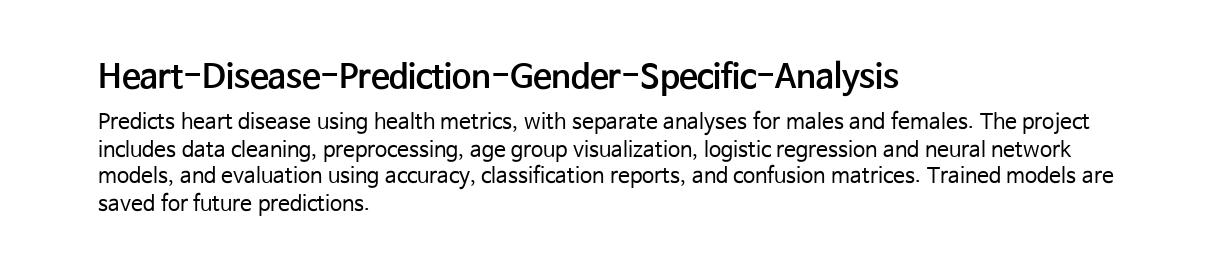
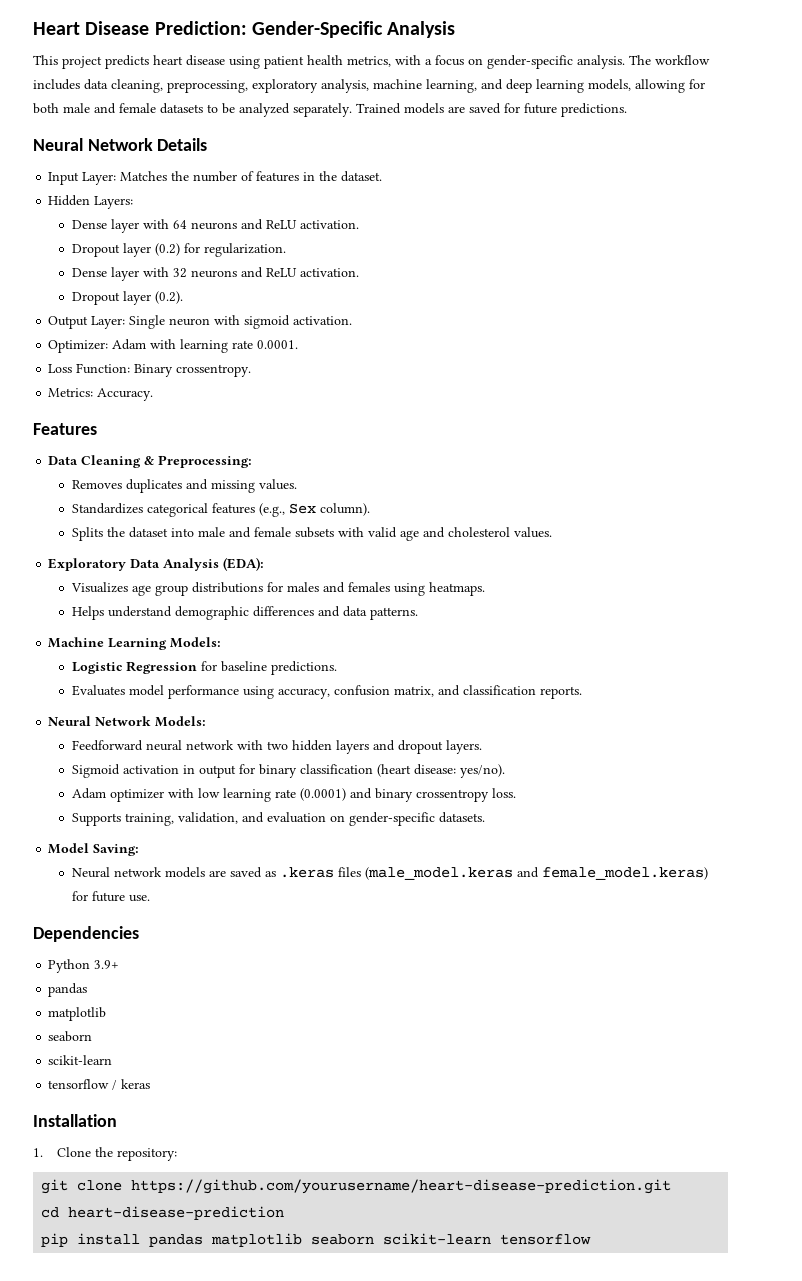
[98,60,899,97] [98,112,175,130] Heart-Disease-Prediction-Gender-Specific-Analysis // Predicts -> [33,21,456,38] [33,55,149,69] Heart Disease Prediction: Gender-Specific Analysis // This project predicts
(368, 123) none -> [264,56,304,69] patient
[571,110,1091,136] [98,140,1073,162] [98,164,921,190] separate analyses for males and females. The project includes data cleaning, preprocessing, age group visualization, logistic regression and neural network models, and evaluation using accuracy, classification reports, and confusion matrices. -> [425,55,710,69] [33,79,705,93] [33,103,352,117] a focus on gender-specific analysis. The workflow includes data cleaning, preprocessing, exploratory analysis, machine learning, and deep learning models, allowing for both male and female datasets to be analyzed separately.
(370, 205) none -> [33,138,208,151] [48,171,383,185] [48,195,134,209] [72,219,360,233] [72,243,287,257] [72,267,360,281] [72,291,184,305] [48,315,353,329] [48,339,299,353] [48,363,252,377] [48,388,154,401] [33,423,97,435] [48,455,253,468] [72,479,298,493] [72,503,371,517] [72,527,553,541] [48,557,265,571] [71,582,486,596] [72,606,419,620] [48,637,222,650] [72,661,338,675] [72,685,583,699] [48,716,207,727] [72,740,483,754] [72,764,506,778] [72,788,517,802] [72,812,486,826] [48,843,140,856] [72,867,709,880] [72,891,151,902] [33,926,139,942] [48,959,120,973] [48,983,88,997] [48,1007,107,1021] [48,1031,93,1042] [48,1055,113,1065] [48,1079,151,1090] [33,1114,117,1127] [33,1147,177,1161] [41,1179,672,1194] [41,1206,285,1220] [41,1233,592,1247] // Neural Network Details // Input Layer: Matches the number of features in the dataset. // Hidden Layers: // Dense layer with 64 neurons and ReLU activation. // Dropout layer (0.2) for regularization. // Dense layer with 32 neurons and ReLU activation. // Dropout layer (0.2). // Output Layer: Single neuron with sigmoid activation. // Optimizer: Adam with learning rate 0.0001. // Loss Function: Binary crossentropy. // Metrics: Accuracy. // Features // Data Cleaning & Preprocessing: // Removes duplicates and missing values. // Standardizes categorical features (e.g., Sex column). // Splits the dataset into male and female subsets with valid age and cholesterol values. // Exploratory Data Analysis (EDA): // Visualizes age group distributions for males and females using heatmaps. // Helps understand demographic differences and data patterns. // Machine Learning Models: // Logistic Regression for baseline predictions. // Evaluates model performance using accuracy, confusion matrix, and classification reports. // Neural Network Models: // Feedforward neural network with two hidden layers and dropout layers. // Sigmoid activation in output for binary classification (heart disease: yes/no). // Adam optimizer with low learning rate (0.0001) and binary crossentropy loss. // Supports training, validation, and evaluation on gender-specific datasets. // Model Saving: // Neural network models are saved as .keras files (male_model.keras and female_model.keras) for future use. // Dependencies // Python 3.9+ // pandas // matplotlib // seaborn // scikit-learn // tensorflow / keras // Installation // 1. Clone the repository: // git clone https://github.com/yourusername/heart-disease-prediction.git // cd heart-disease-prediction // pip install pandas matplotlib seaborn scikit-learn tensorflow

